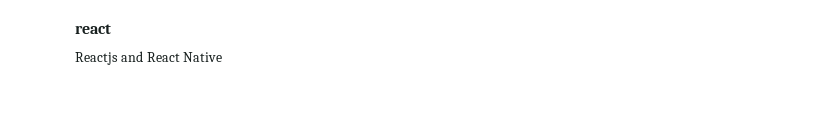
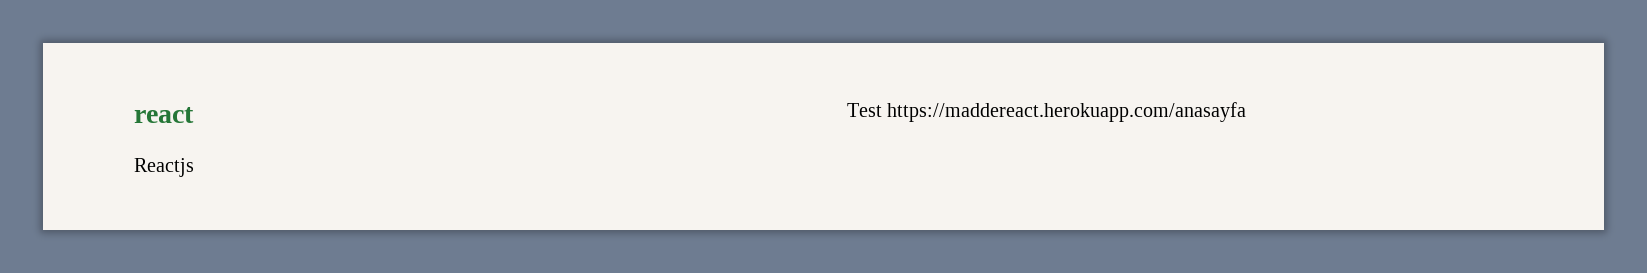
[120,51,223,62] and React Native -> [847,102,1247,122] // Test https://maddereact.herokuapp.com/anasayfa

